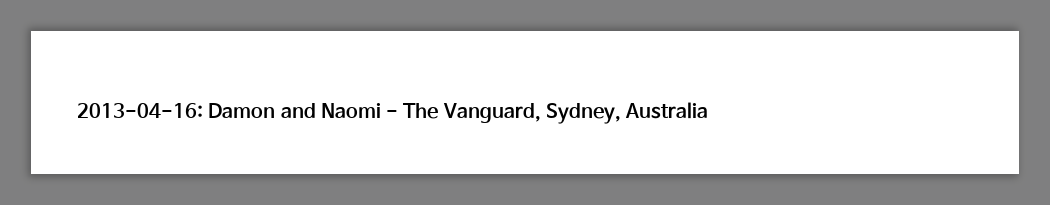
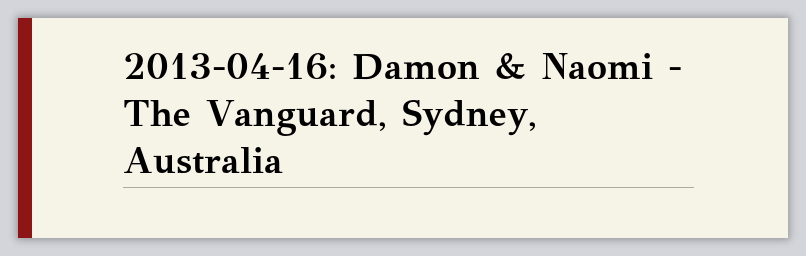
[280,103,316,118] and -> [495,53,526,79] &

